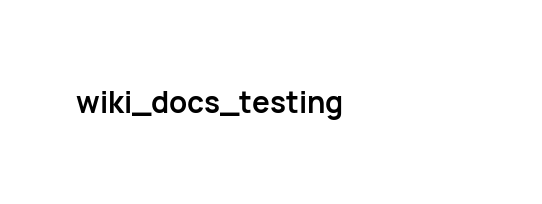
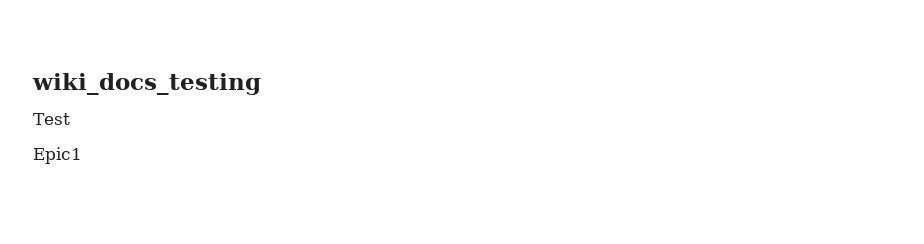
(343, 105) none -> [33,113,70,125] [33,147,82,164] // Test // Epic1

